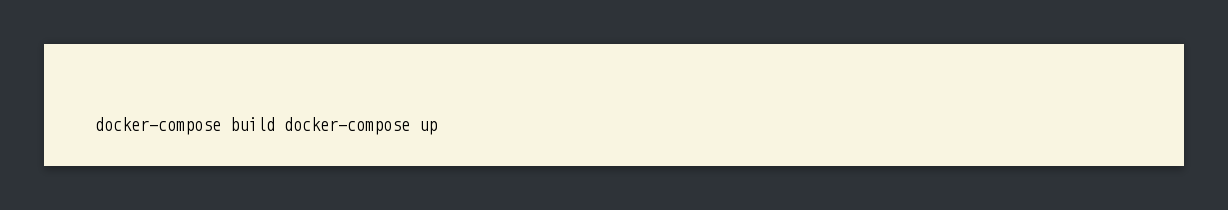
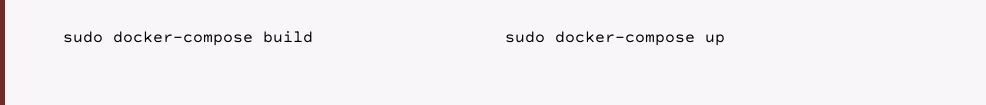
(95, 126) none -> [63,31,103,43] sudo
(275, 124) none -> [505,31,545,43] // sudo

